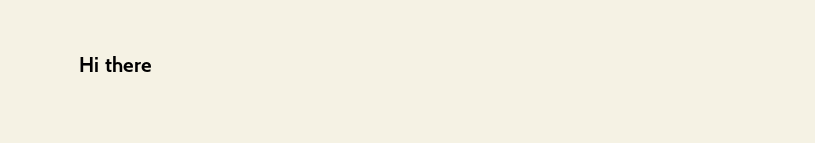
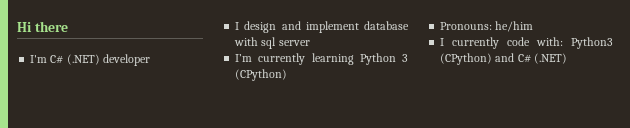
(152, 64) none -> [30,54,150,66] [235,21,409,33] [234,37,310,49] [235,53,408,65] [235,69,288,81] [440,21,534,32] [440,37,613,49] [440,53,567,65] // I'm C# (.NET) developer // I design and implement database with sql server // I’m currently learning Python 3 (CPython) // Pronouns: he/him // I currently code with: Python3 (CPython) and C# (.NET)

